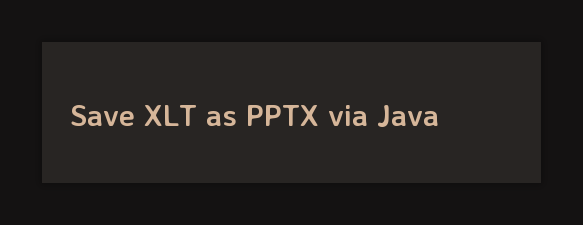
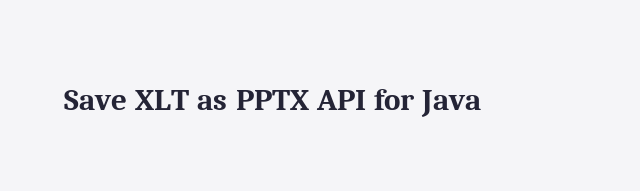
[327,105,368,126] via -> [315,89,416,110] API for

